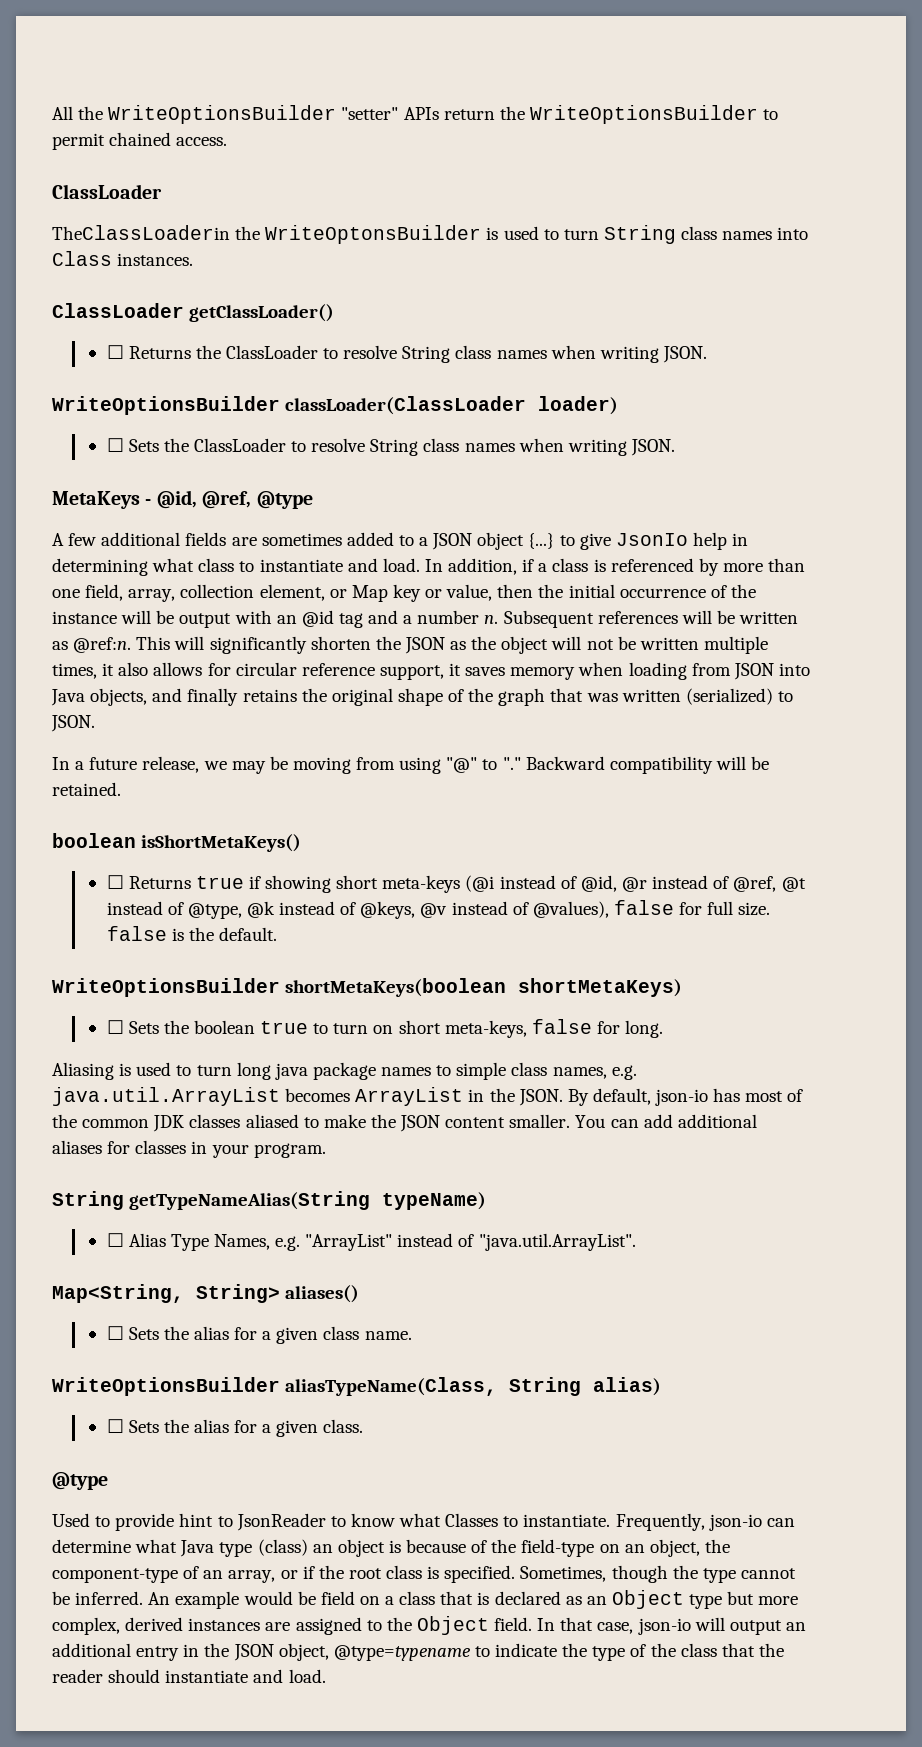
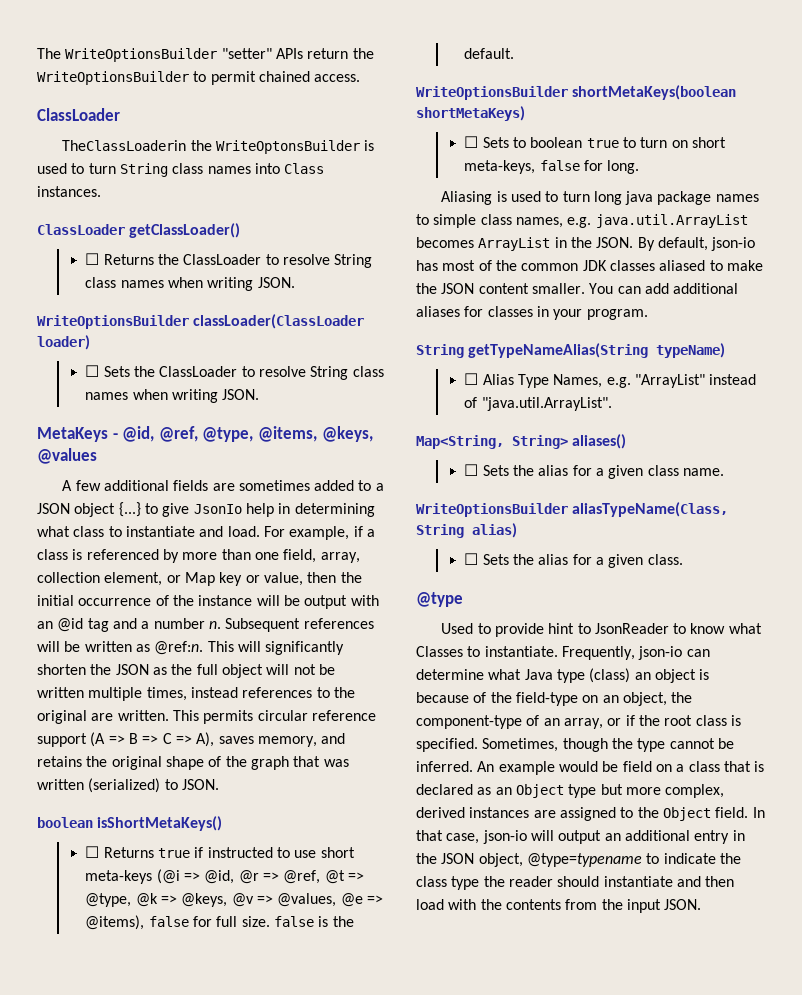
[52,106,104,120] All the -> [37,48,61,59] The
[256,491,313,509] @type -> [202,426,373,442] [37,448,97,464] @type, @items, @keys, @values
[424,558,518,575] In addition, -> [263,526,350,540] For example,
(497, 643) none -> [196,664,218,675] full
[102,662,810,680] [51,688,239,706] it also allows for circular reference support, it saves memory when loading from JSON into Java objects, and finally -> [190,687,355,698] [37,710,376,724] [37,732,346,747] instead references to the original are written. This permits circular reference support (A => B => C => A), saves memory, and
[52,756,770,774] [52,782,121,796] // In a future release, we may be moving from using "@" to "." Backward compatibility will be retained. -> (219, 784) none
[265,875,806,893] [106,901,609,919] showing short meta-keys (@i instead of @id, @r instead of @ref, @t instead of @type, @k instead of @keys, @v instead of @values), -> [207,847,355,858] [85,869,364,884] [85,893,383,907] [85,915,145,930] instructed to use short meta-keys (@i => @id, @r => @ref, @t => @type, @k => @keys, @v => @values, @e => @items),
[163,1020,189,1034] the -> [513,137,527,148] to
[592,1643,755,1661] type of the class that -> [416,876,480,890] class type
[288,1669,326,1683] load. -> [705,876,735,887] [416,899,702,913] then load with the contents from the input JSON.

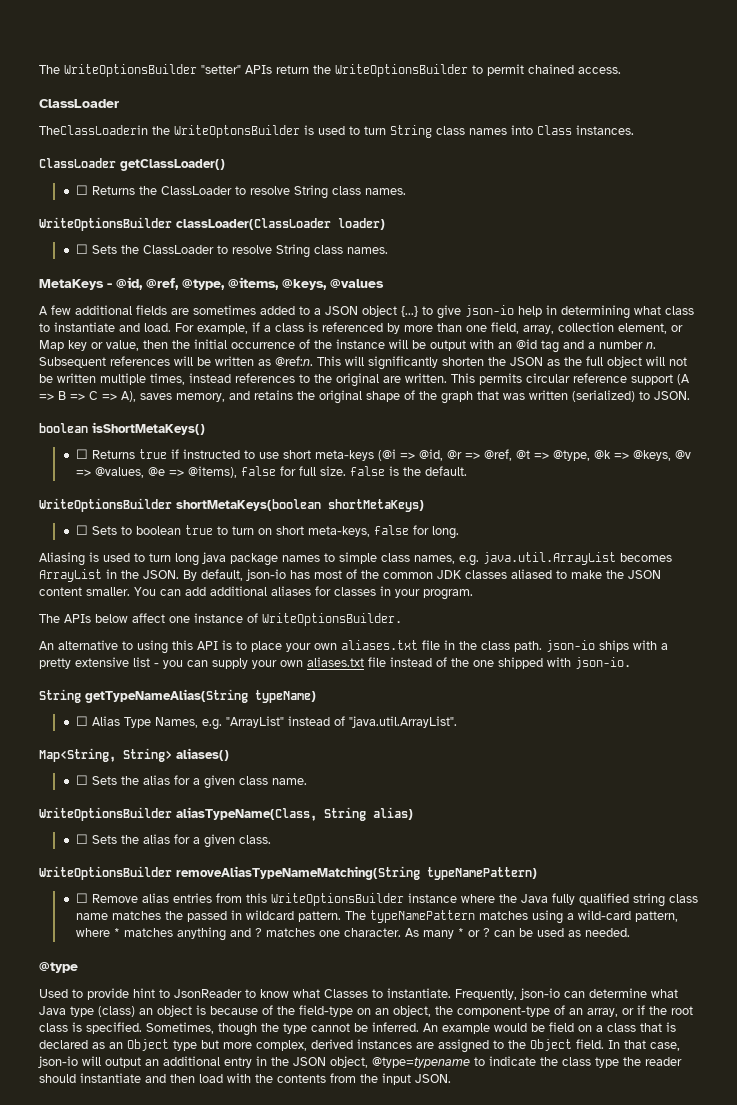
[120,277,295,291] names when writing JSON. -> [364,188,406,195] names.
[85,389,260,403] names when writing JSON. -> [346,247,388,254] names.
[193,504,242,514] JsonIo -> [465,305,514,317] json-io
(648, 314) none -> [39,613,402,626] [39,640,668,654] [39,657,631,669] // The APIs below affect one instance of WriteOptionsBuilder. // An alternative to using this API is to place your own aliases.txt file in the class path. json-io ships with a pretty extensive list - you can supply your own aliases.txt file instead of the one shipped with json-io.
(683, 559) none -> [39,866,537,880] [75,893,698,907] [75,910,678,924] [75,927,630,941] // WriteOptionsBuilder removeAliasTypeNameMatching(String typeNamePattern) // ☐ Remove alias entries from this WriteOptionsBuilder instance where the Java fully qualified string class name matches the passed in wildcard pattern. The typeNamePattern matches using a wild-card pattern, where * matches anything and ? matches one character. As many * or ? can be used as needed.

